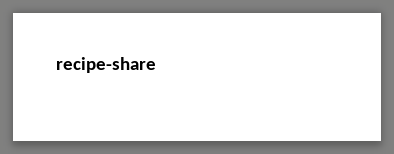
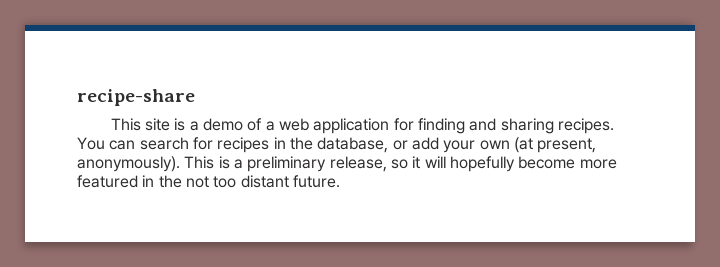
(156, 65) none -> [110,118,614,134] [77,137,597,153] [77,156,617,172] [77,175,340,188] // This site is a demo of a web application for finding and sharing recipes. You can search for recipes in the database, or add your own (at present, anonymously). This is a preliminary release, so it will hopefully become more featured in the not too distant future.

